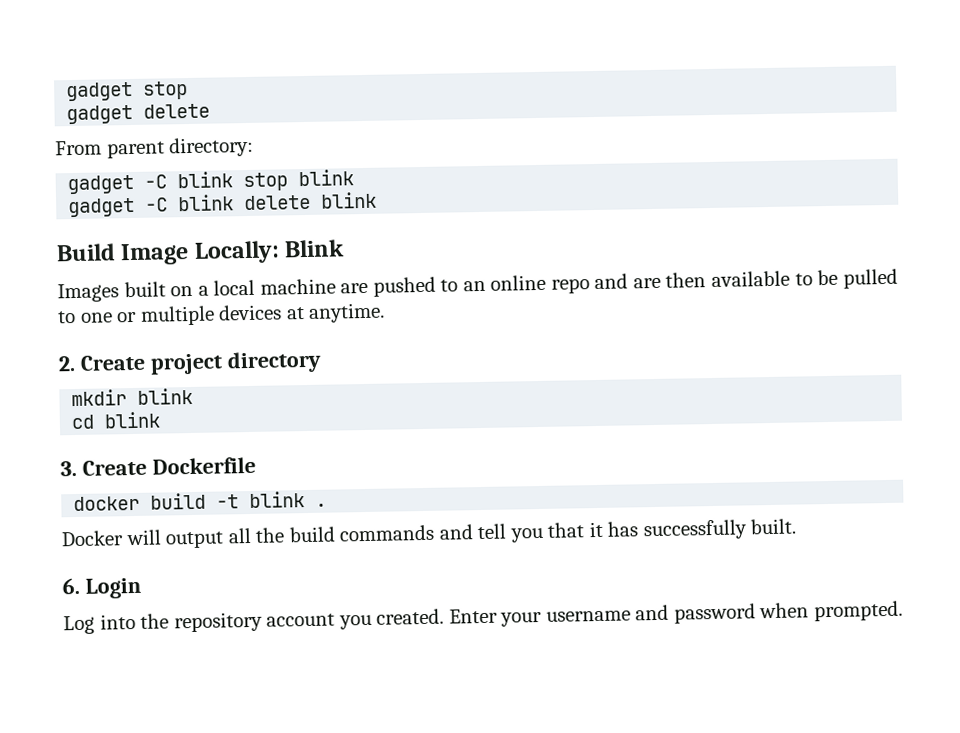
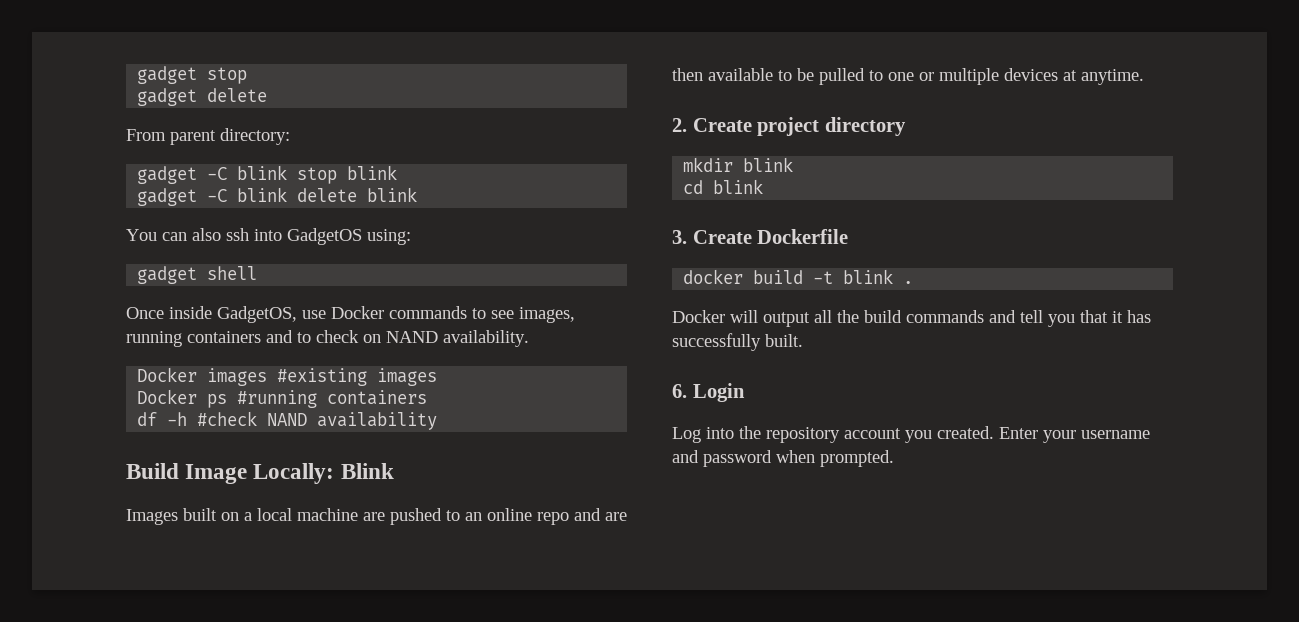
(378, 200) none -> [126,228,411,245] [137,266,258,284] [126,306,575,323] [126,330,529,347] [137,367,438,386] [137,389,428,408] [137,411,438,430] // You can also ssh into GadgetOS using: // gadget shell // Once inside GadgetOS, use Docker commands to see images, running containers and to check on NAND availability. // Docker images #existing images // Docker ps #running containers // df -h #check NAND availability

